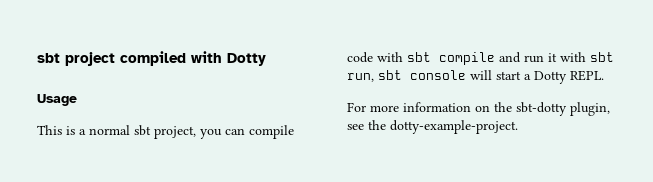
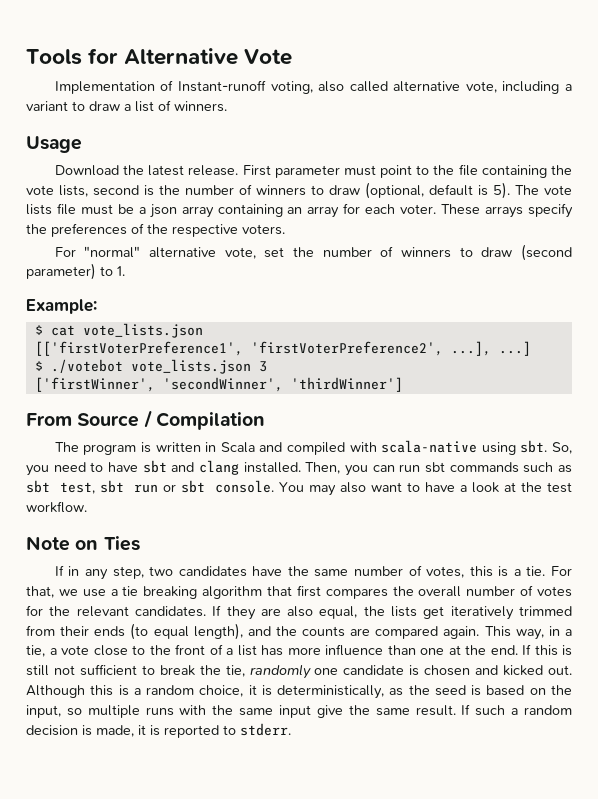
[37,51,266,66] [37,94,77,106] [37,125,294,139] [347,52,614,65] [347,70,604,84] [347,102,610,116] [347,120,518,134] sbt project compiled with Dotty // Usage // This is a normal sbt project, you can compile code with sbt compile and run it with sbt run, sbt console will start a Dotty REPL. // For more information on the sbt-dotty plugin, see the dotty-example-project. -> [26,48,293,65] [54,80,572,94] [26,100,227,112] [26,136,82,153] [54,164,572,178] [26,182,572,199] [26,203,573,218] [26,223,285,237] [54,244,572,261] [26,263,125,280] [26,299,97,314] [34,323,203,338] [34,341,531,356] [34,359,267,374] [34,377,403,392] [26,410,265,430] [54,440,572,455] [26,460,573,476] [26,480,572,496] [26,501,87,513] [26,536,140,551] [54,565,572,580] [26,585,572,599] [26,605,573,620] [26,623,572,640] [26,644,572,657] [26,664,573,679] [26,685,572,699] [26,704,573,718] [26,723,291,738] Tools for Alternative Vote // Implementation of Instant-runoff voting, also called alternative vote, including a variant to draw a list of winners. // Usage // Download the latest release. First parameter must point to the file containing the vote lists, second is the number of winners to draw (optional, default is 5). The vote lists file must be a json array containing an array for each voter. These arrays specify the preferences of the respective voters. // For "normal" alternative vote, set the number of winners to draw (second parameter) to 1. // Example: // $ cat vote_lists.json // [['firstVoterPreference1', 'firstVoterPreference2', ...], ...] // $ ./votebot vote_lists.json 3 // ['firstWinner', 'secondWinner', 'thirdWinner'] // From Source / Compilation // The program is written in Scala and compiled with scala-native using sbt. So, you need to have sbt and clang installed. Then, you can run sbt commands such as sbt test, sbt run or sbt console. You may also want to have a look at the test workflow. // Note on Ties // If in any step, two candidates have the same number of votes, this is a tie. For that, we use a tie breaking algorithm that first compares the overall number of votes for the relevant candidates. If they are also equal, the lists get iteratively trimmed from their ends (to equal length), and the counts are compared again. This way, in a tie, a vote close to the front of a list has more influence than one at the end. If this is still not sufficient to break the tie, randomly one candidate is chosen and kicked out. Although this is a random choice, it is deterministically, as the seed is based on the input, so multiple runs with the same input give the same result. If such a random decision is made, it is reported to stderr.

